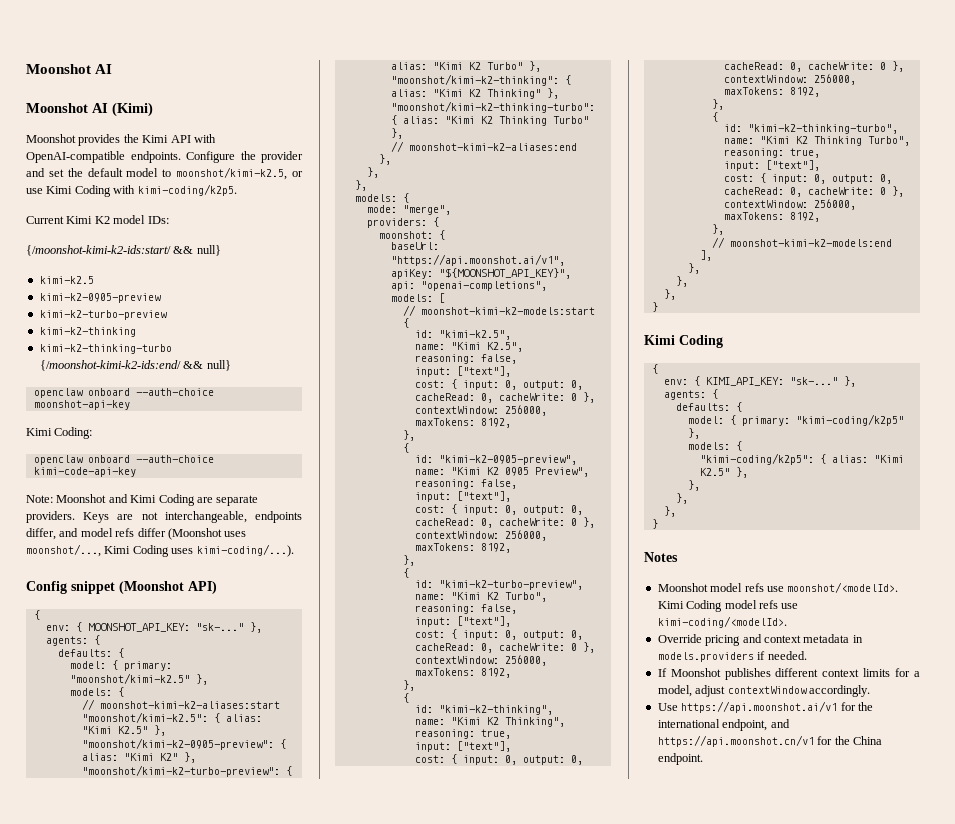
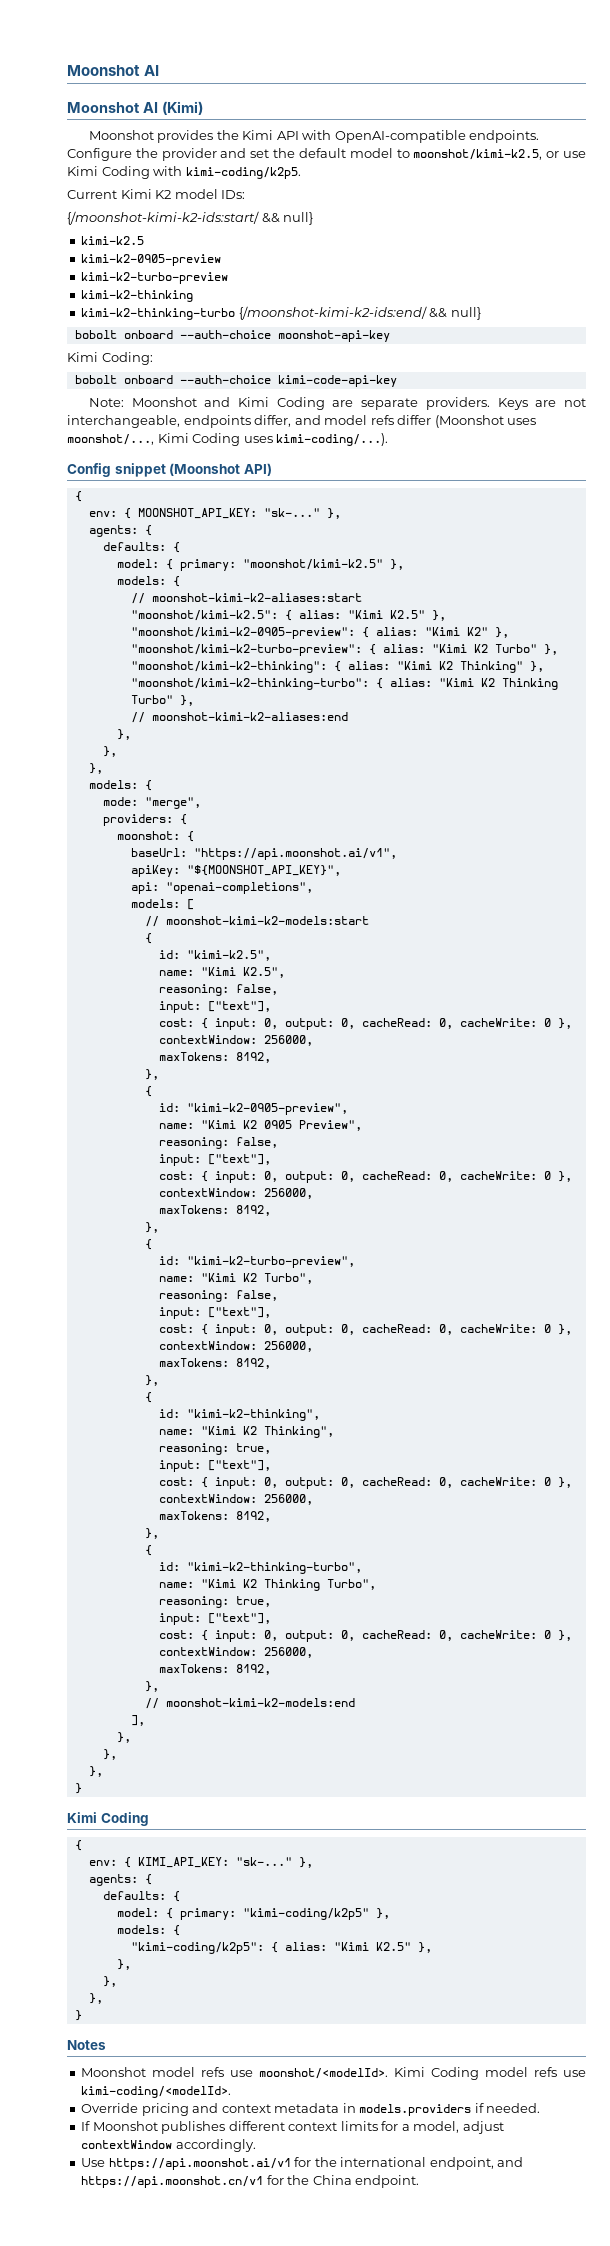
[33,388,83,398] openclaw -> [74,330,117,339] bobolt
[33,455,83,465] openclaw -> [74,375,117,384] bobolt

